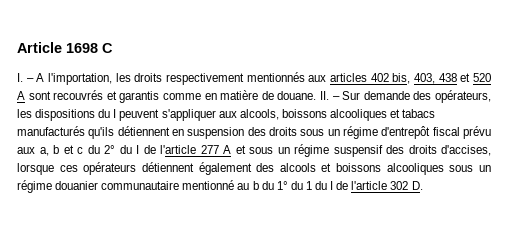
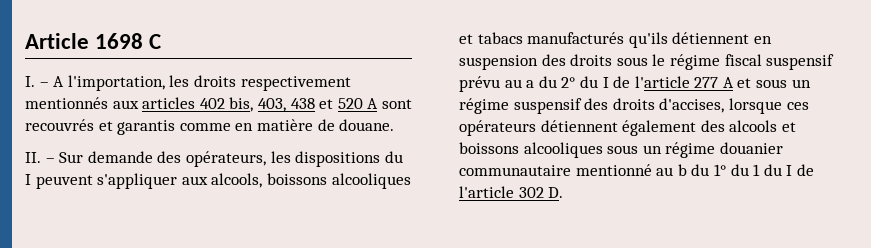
(317, 95) none -> (395, 125) //
[327,126,491,139] [17,145,83,156] un régime d'entrepôt fiscal prévu aux a, b et c -> [652,54,835,70] [459,76,535,92] le régime fiscal suspensif prévu au a

